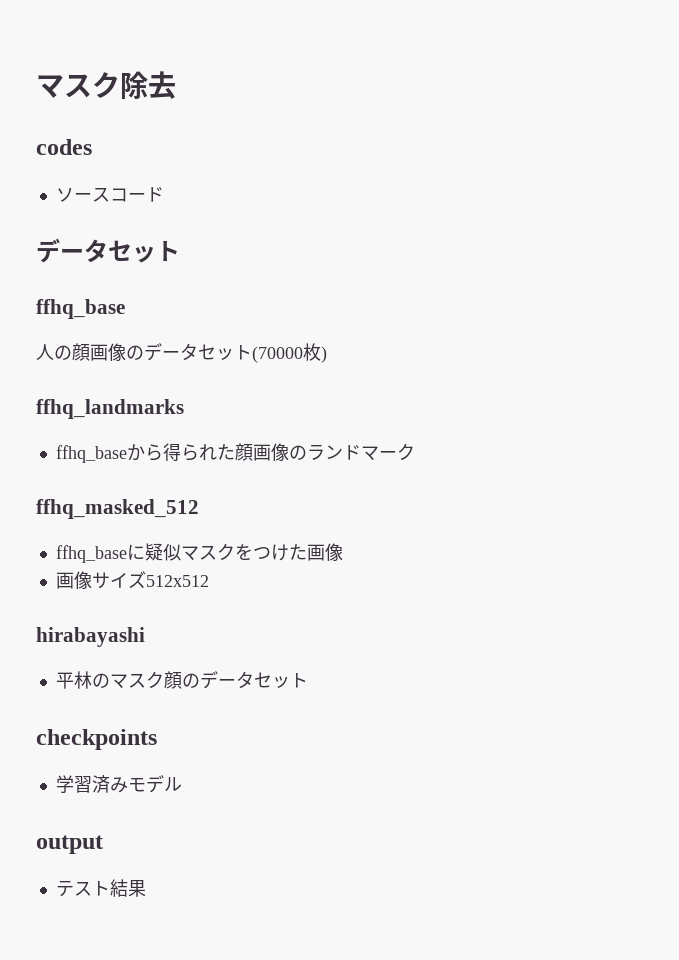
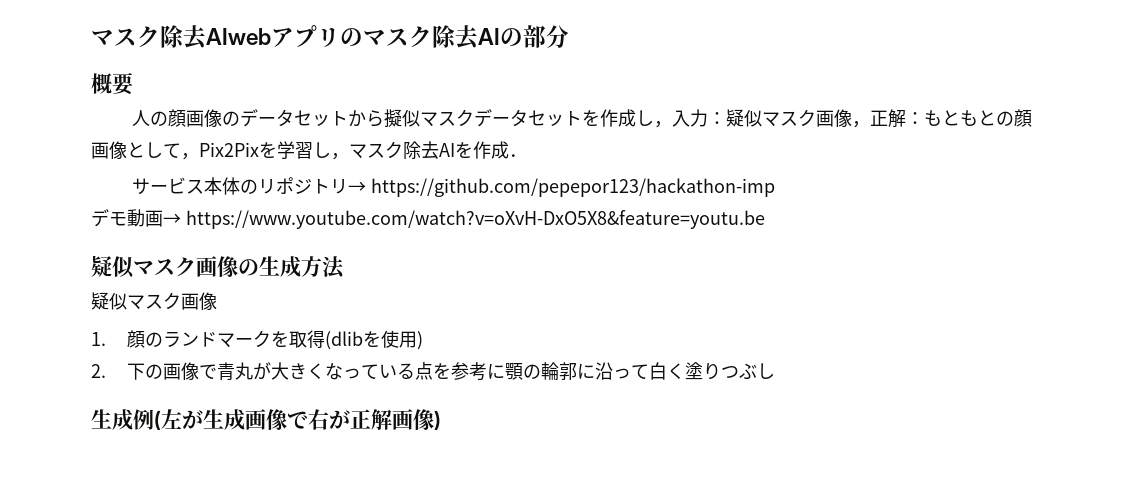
[36,71,176,99] [36,139,92,155] [55,187,164,202] [36,238,180,263] [36,299,125,319] マスク除去 // codes // ソースコード // データセット // ffhq_base -> [91,25,569,50] [91,72,134,95] マスク除去AIwebアプリのマスク除去AIの部分 // 概要
[252,343,327,363] [36,399,184,419] [55,443,415,463] [36,499,199,519] [55,543,343,563] [55,571,209,589] [36,627,145,647] [55,671,308,689] [36,729,157,750] [55,775,182,793] [36,835,103,854] [55,879,146,897] (70000枚) // ffhq_landmarks // ffhq_baseから得られた顔画像のランドマーク // ffhq_masked_512 // ffhq_baseに疑似マスクをつけた画像 // 画像サイズ512x512 // hirabayashi // 平林のマスク顔のデータセット // checkpoints // 学習済みモデル // output // テスト結果 -> [347,109,1032,128] [91,141,527,160] [131,177,775,197] [91,209,765,229] [91,255,345,279] [91,292,217,310] [91,330,423,350] [91,362,775,381] [91,409,441,431] から擬似マスクデータセットを作成し，入力：疑似マスク画像，正解：もともとの顔画像として，Pix2Pixを学習し，マスク除去AIを作成． // サービス本体のリポジトリ→ https://github.com/pepepor123/hackathon-imp // デモ動画→ https://www.youtube.com/watch?v=oXvH-DxO5X8&feature=youtu.be // 疑似マスク画像の生成方法 // 疑似マスク画像 // 1.顔のランドマークを取得(dlibを使用) // 2.下の画像で青丸が大きくなっている点を参考に顎の輪郭に沿って白く塗りつぶし // 生成例(左が生成画像で右が正解画像)

